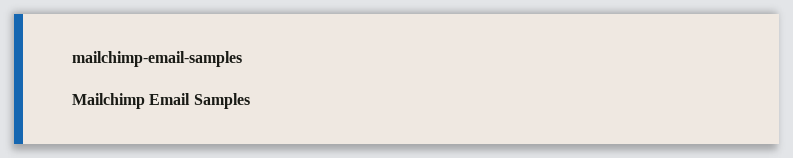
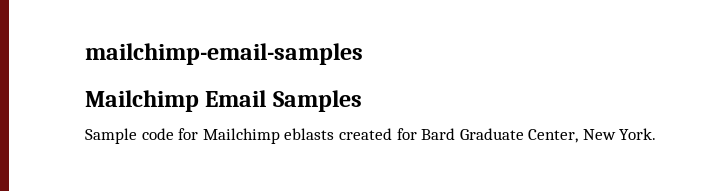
(250, 101) none -> [85,128,657,144] // Sample code for Mailchimp eblasts created for Bard Graduate Center, New York.

